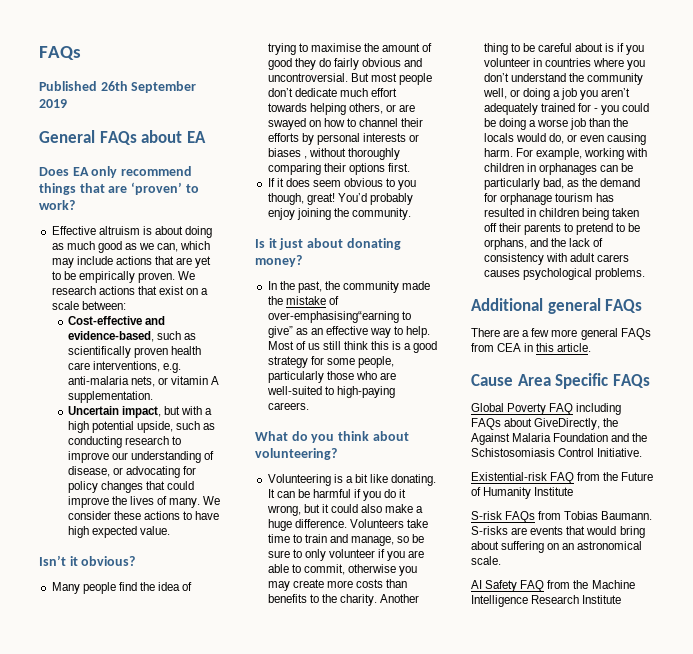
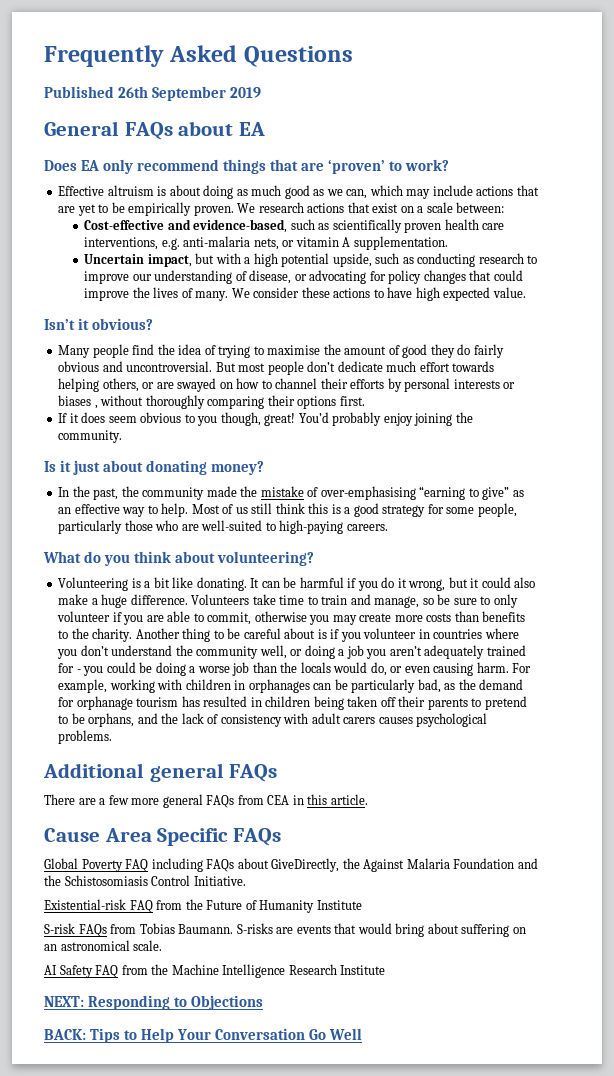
[39,46,81,60] FAQs -> [44,45,353,67] Frequently Asked Questions
[267,311,399,323] over-emphasising“earning -> [320,486,466,500] over-emphasising “earning
(622, 599) none -> [44,995,264,1010] [44,1028,363,1043] // NEXT: Responding to Objections // BACK: Tips to Help Your Conversation Go Well

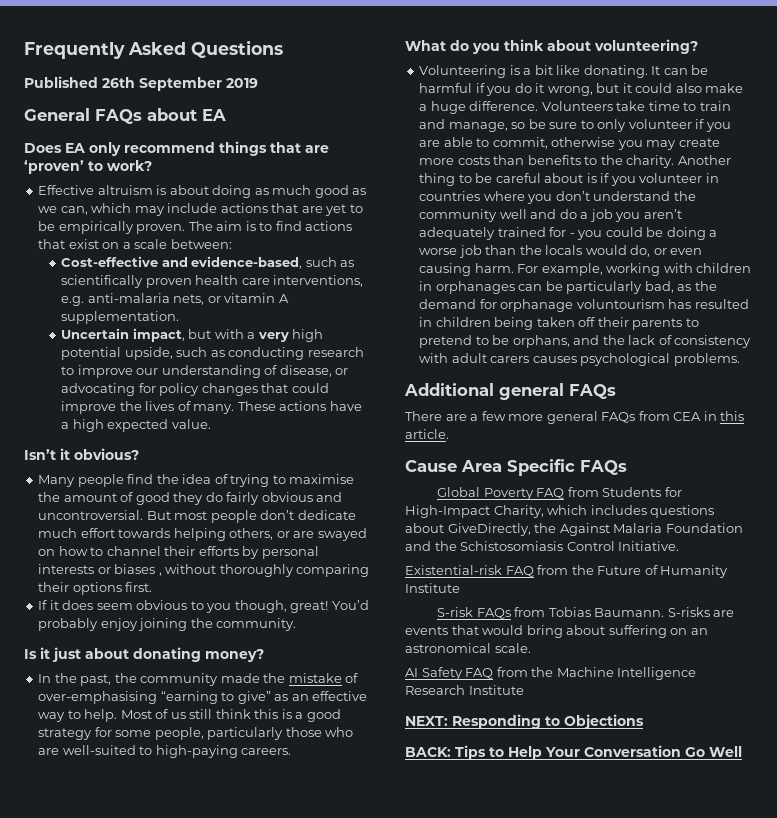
[237,202,304,213] We research -> [188,221,302,231] The aim is to find
(251, 260) none -> [257,332,289,342] very
[231,287,413,298] We consider these actions to have -> [237,401,362,411] [61,422,70,429] These actions have a
[259,645,335,659] well, or doing -> [499,209,577,219] well and do
[136,697,179,707] tourism -> [576,299,665,309] voluntourism
[151,858,235,872] including FAQs -> [567,487,682,497] [405,505,715,518] from Students for High-Impact Charity, which includes questions

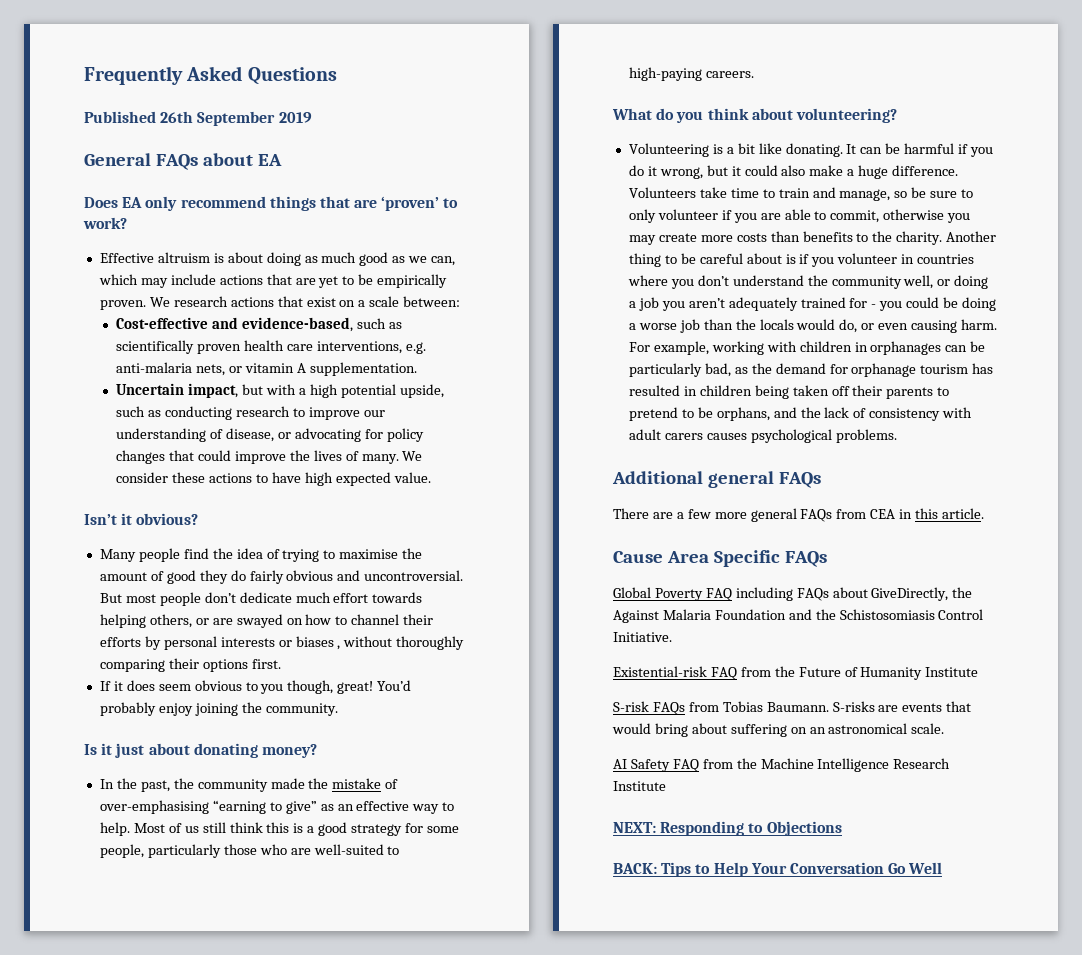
[188,221,302,231] The aim is to find -> [149,296,228,307] We research
[257,332,289,342] very -> (306, 391) none
[237,401,362,411] [61,422,70,429] These actions have a -> [402,451,423,461] [116,472,301,483] We consider these actions to have
[499,209,577,219] well and do -> [903,275,989,289] well, or doing
[576,299,665,309] voluntourism -> [920,364,969,374] tourism
[567,487,682,497] [405,505,715,518] from Students for High-Impact Charity, which includes questions -> [735,587,829,601] including FAQs

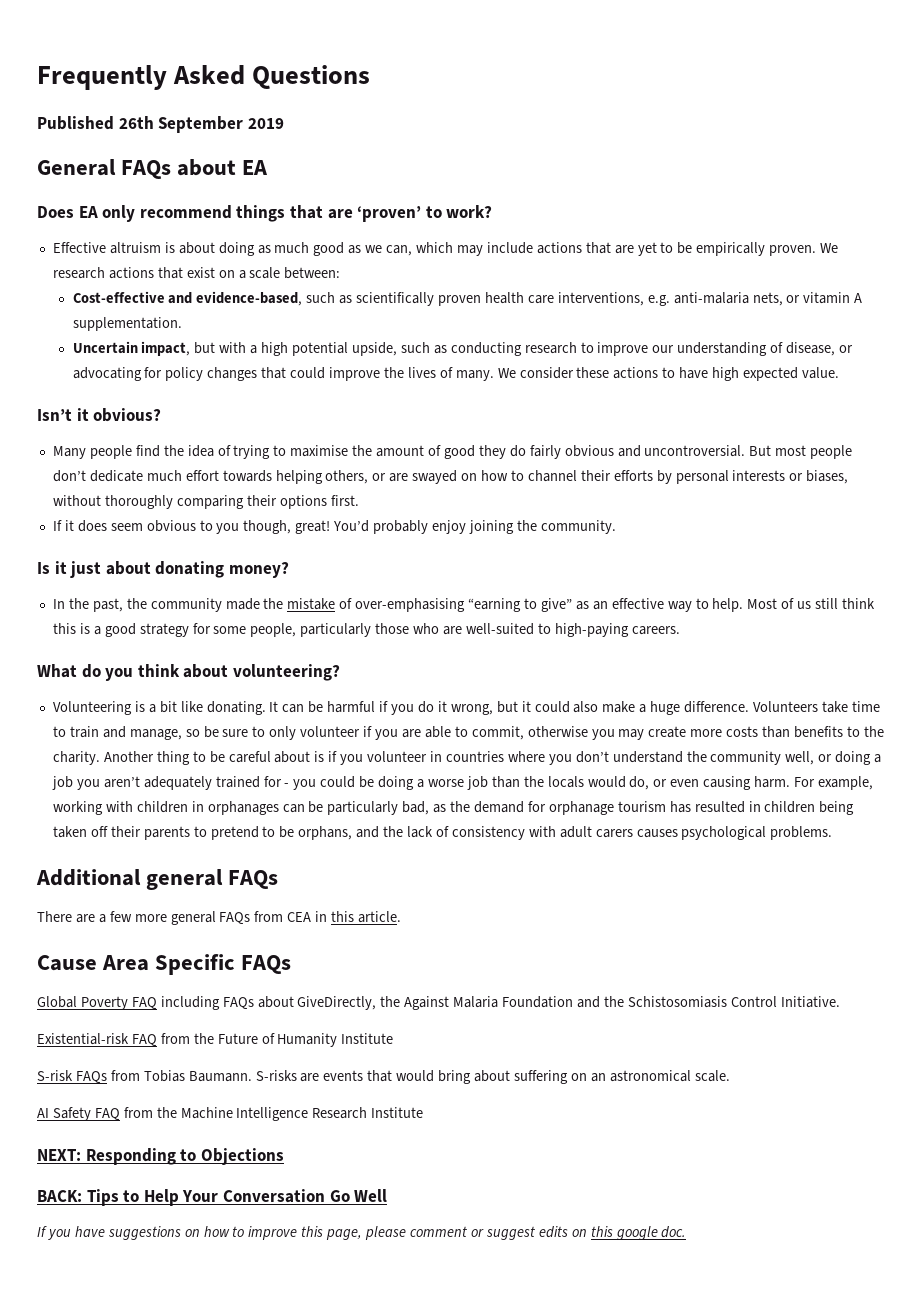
[295,636,341,650] biases , -> [806,470,849,484] biases,
(943, 868) none -> [37,1226,687,1240] // If you have suggestions on how to improve this page, please comment or suggest edits on this google doc.

